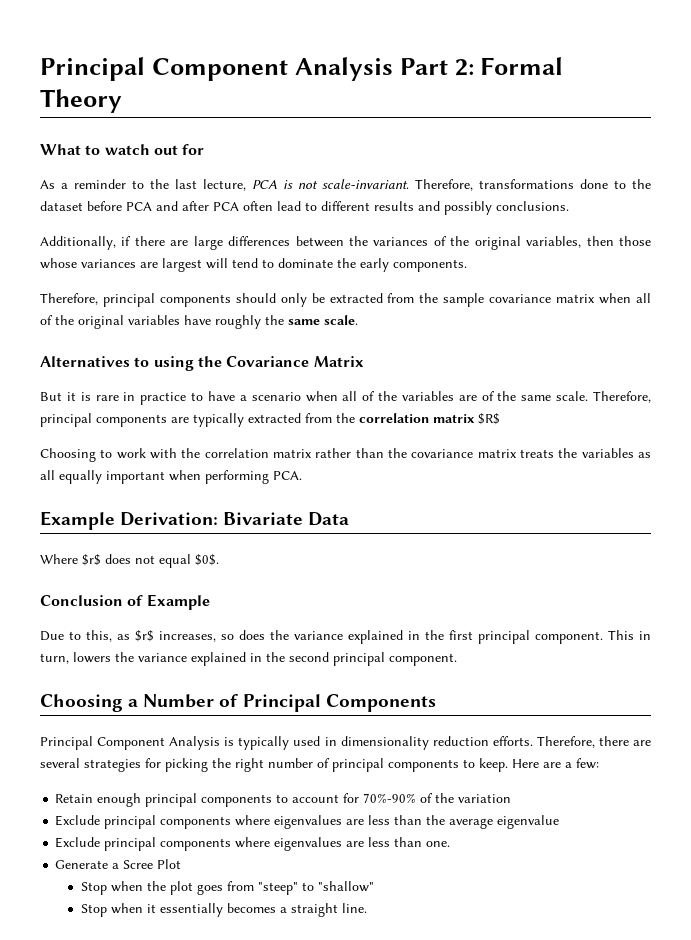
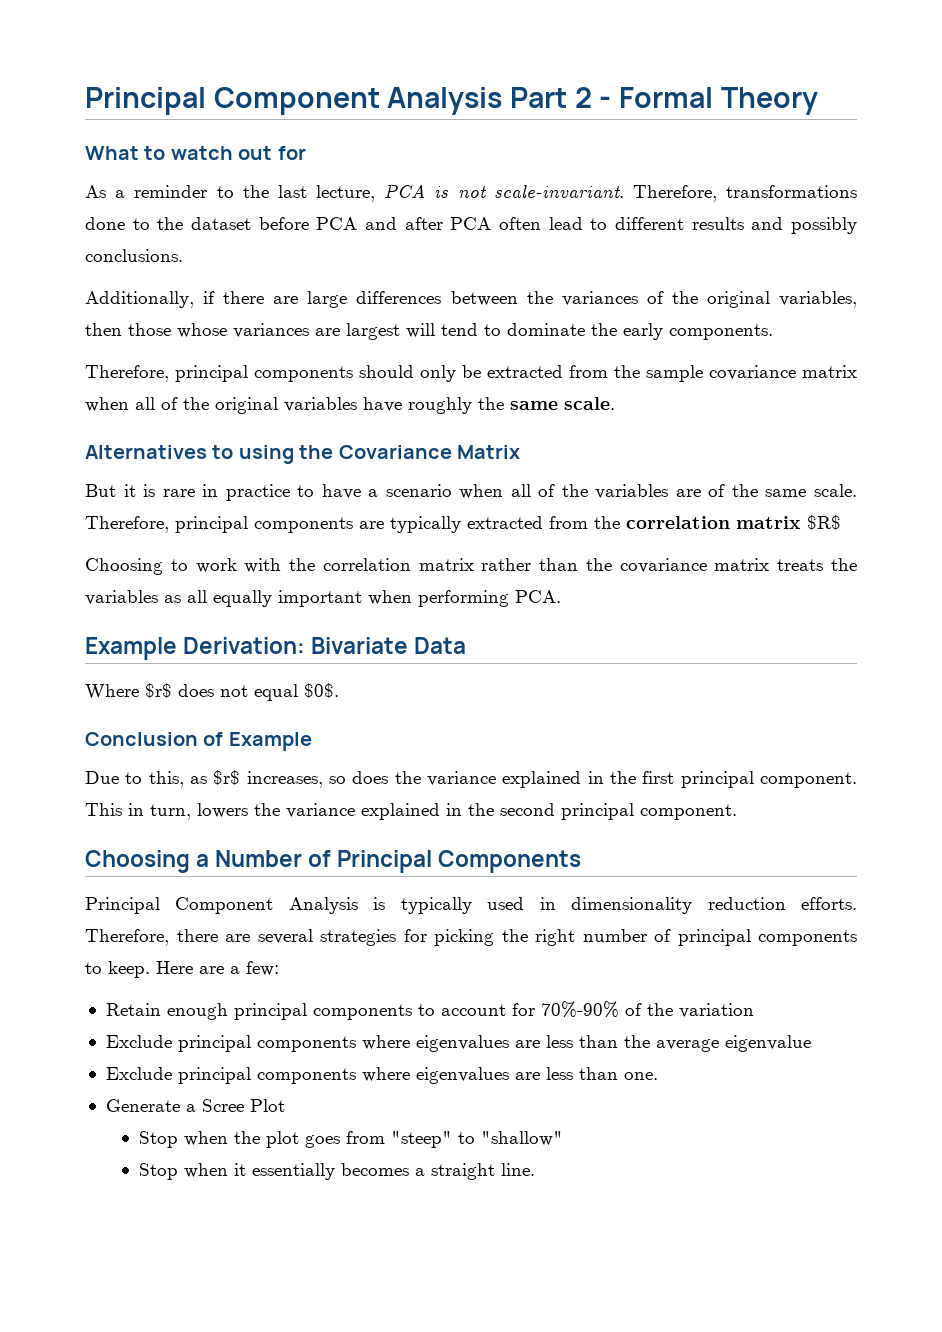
[454,59,474,76] 2: -> [574,87,612,108] 2 -

